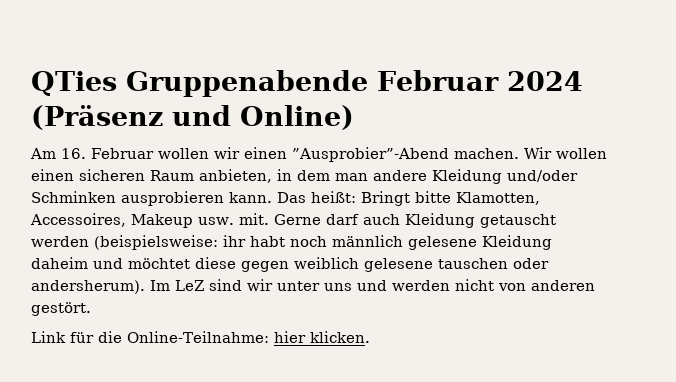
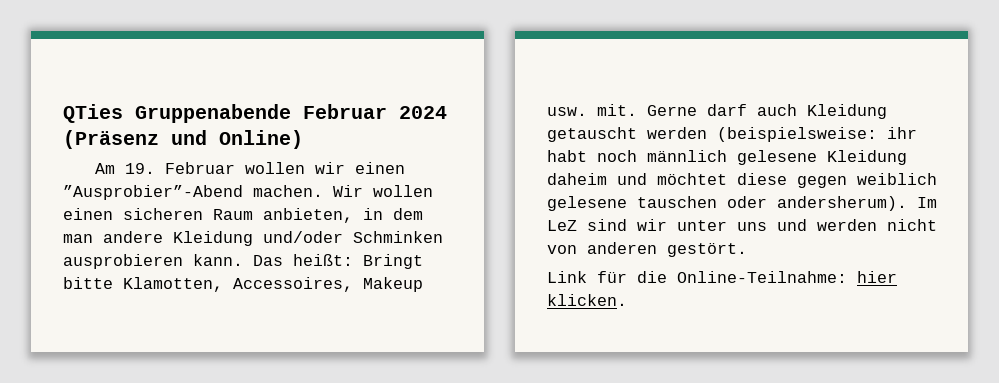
[61,148,86,159] 16. -> [125,163,156,174] 19.

